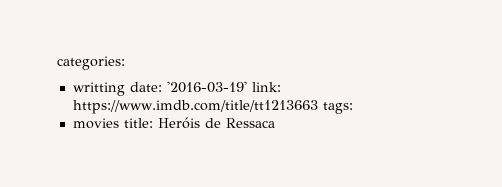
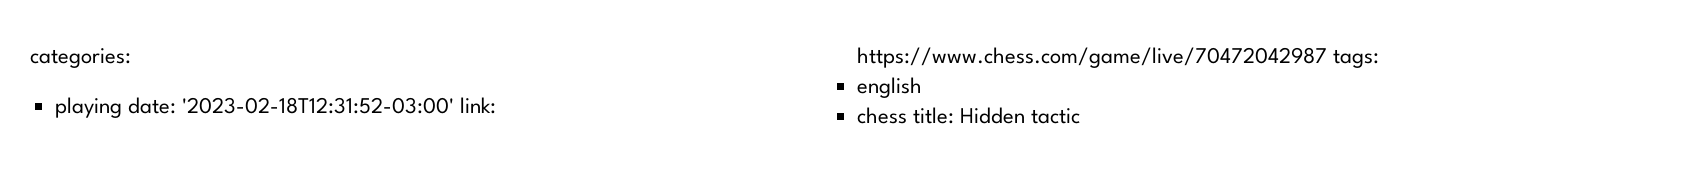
[72,81,281,96] [72,100,353,114] [72,117,275,129] writting date: '2016-03-19' link: https://www.imdb.com/title/tt1213663 tags: // movies title: Heróis de Ressaca -> [54,97,496,118] [856,47,1379,68] [856,77,922,98] [856,107,1080,124] playing date: '2023-02-18T12:31:52-03:00' link: https://www.chess.com/game/live/70472042987 tags: // english // chess title: Hidden tactic

